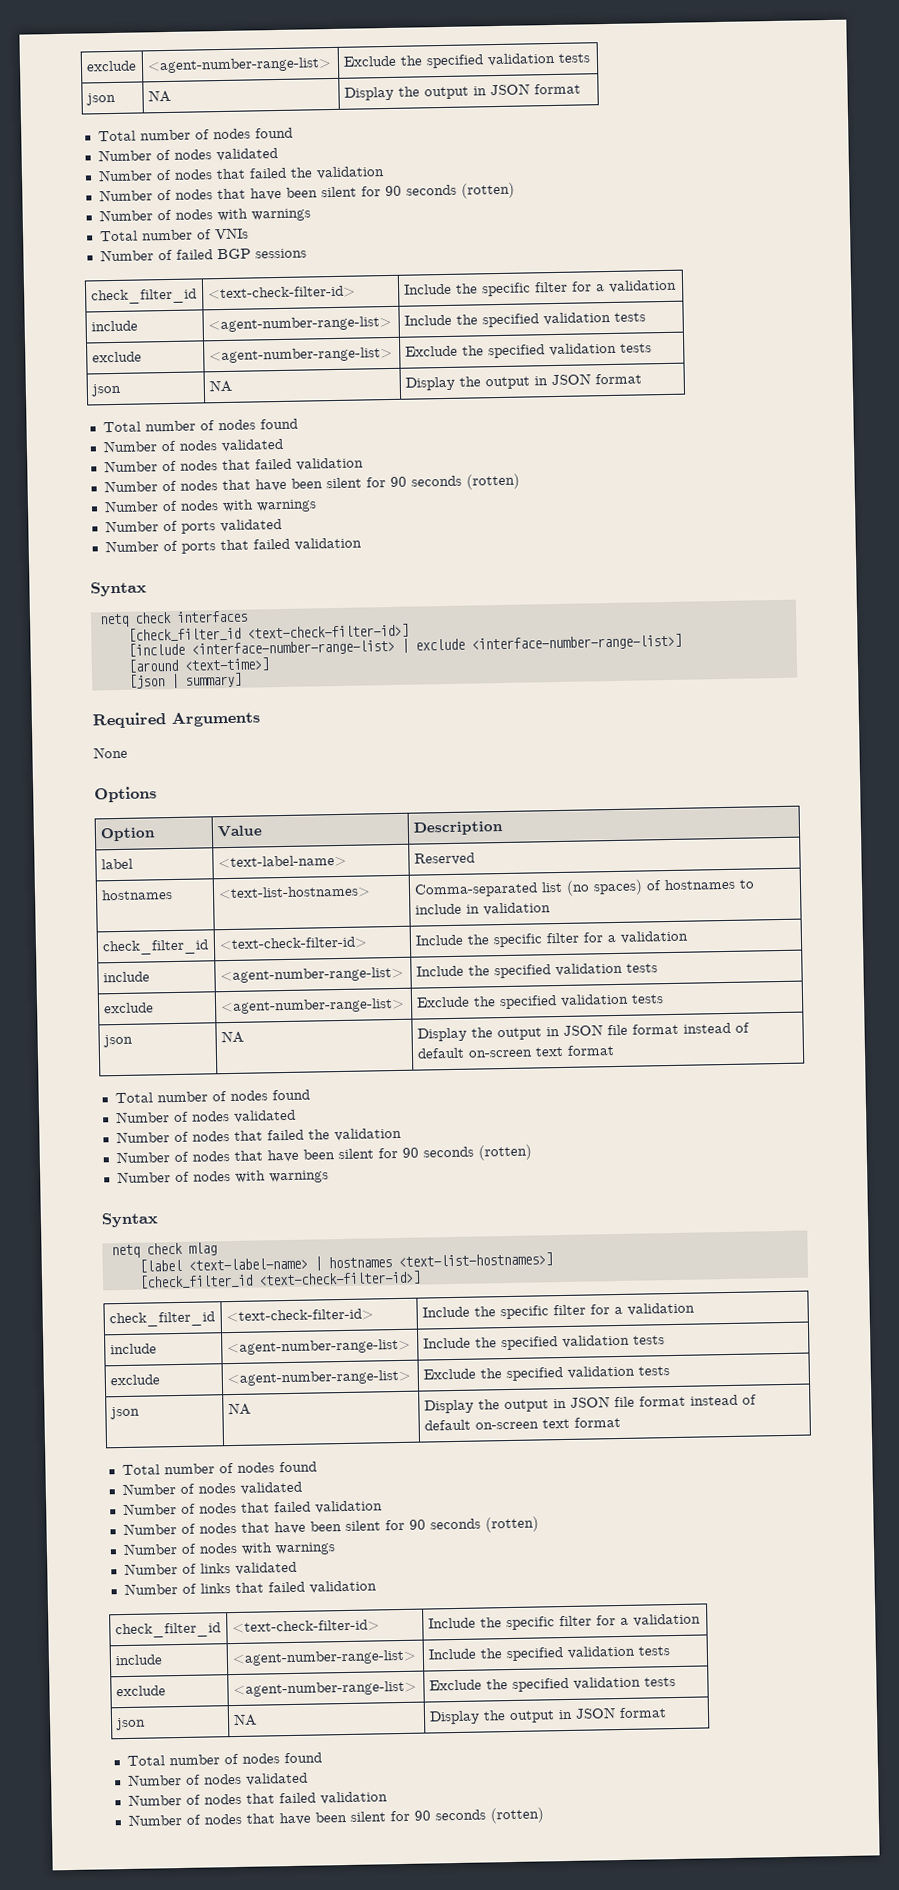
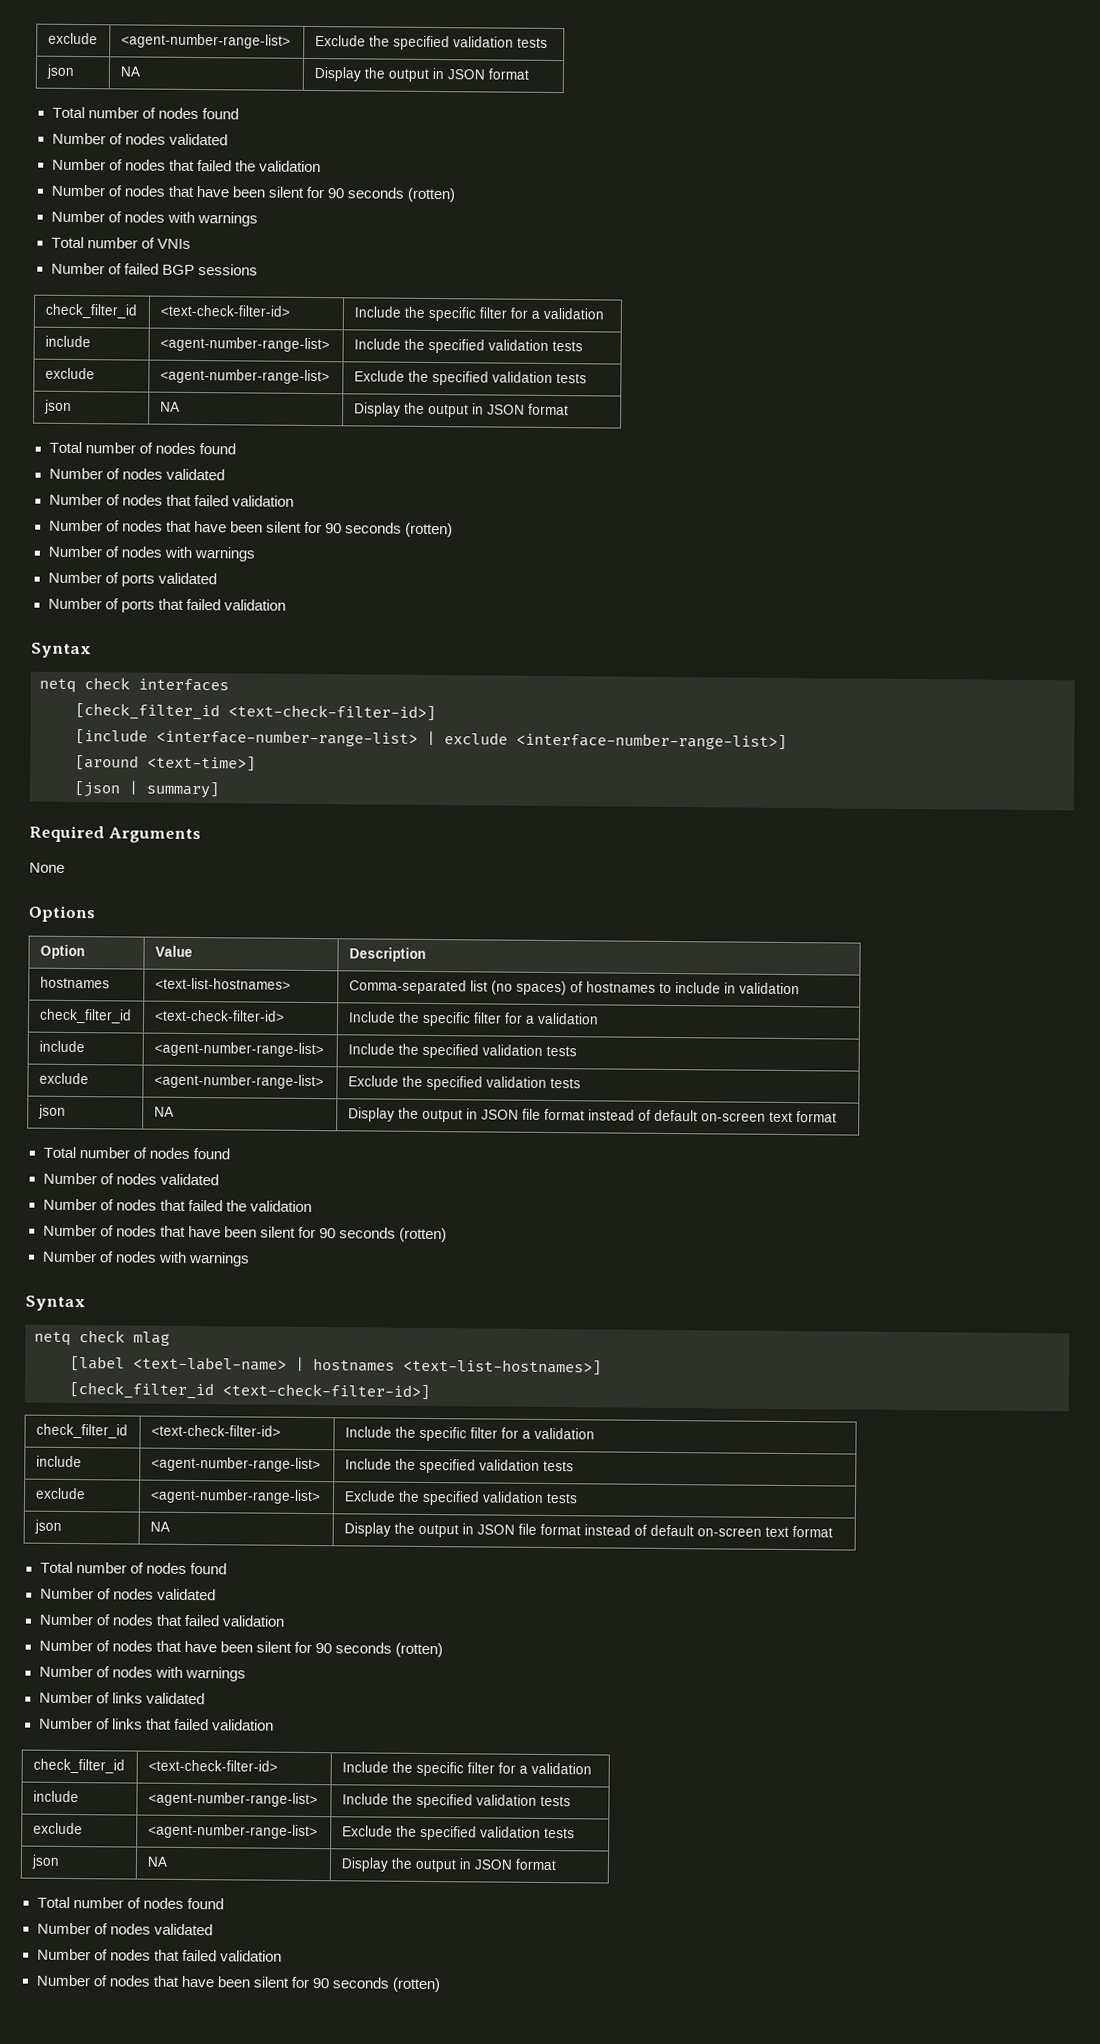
[100,858,133,870] [217,854,347,869] [413,852,475,866] // label | <text-label-name> | Reserved -> (426, 954) none

